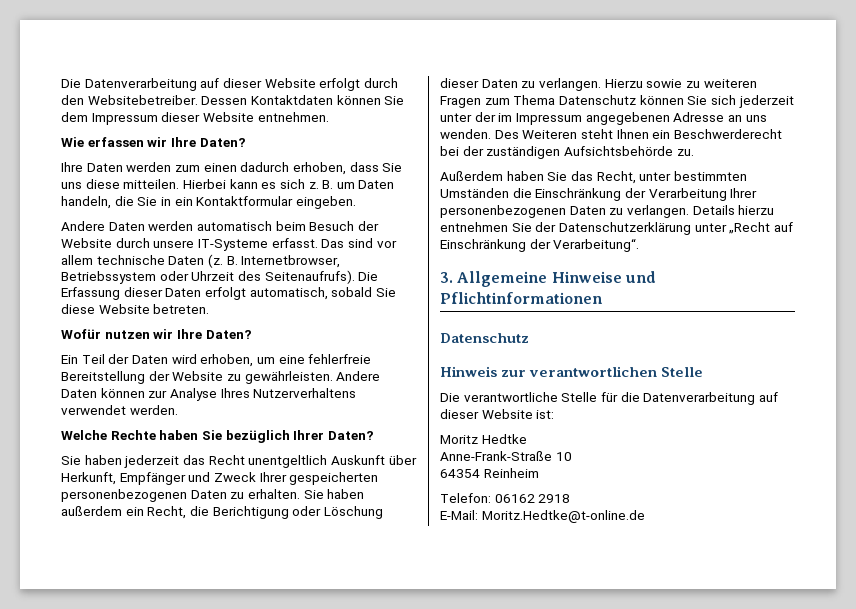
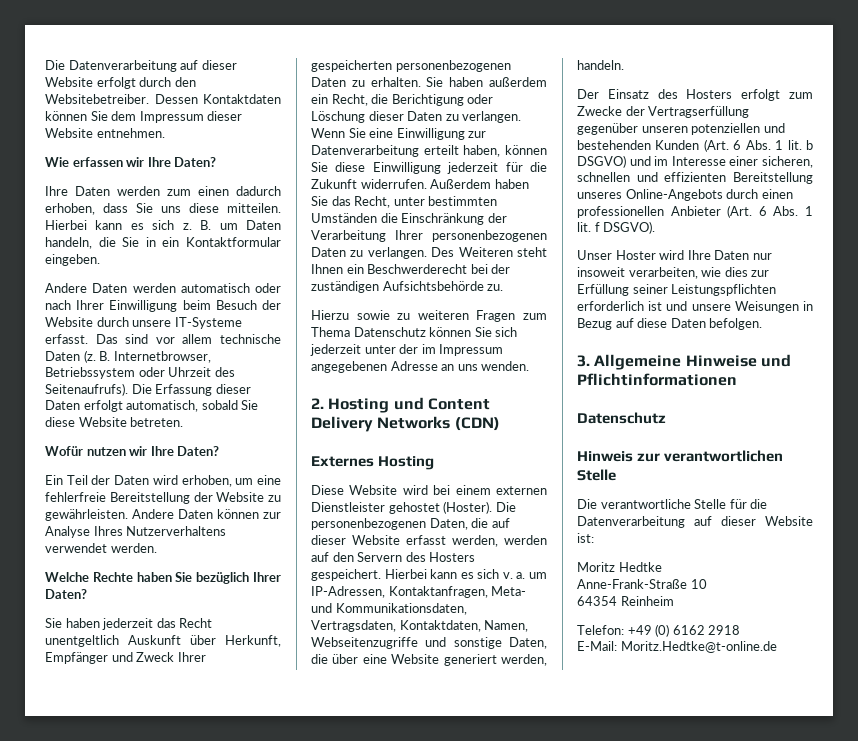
(272, 226) none -> [255,283,281,293] [45,300,178,312] oder nach Ihrer Einwilligung
(601, 84) none -> [311,128,487,140] [311,145,547,157] [311,162,547,174] [311,179,529,189] [311,196,498,208] [311,213,507,225] [311,230,547,242] [311,247,547,259] [311,264,511,274] [311,281,504,293] Wenn Sie eine Einwilligung zur Datenverarbeitung erteilt haben, können Sie diese Einwilligung jederzeit für die Zukunft widerrufen. Außerdem haben Sie das Recht, unter bestimmten Umständen die Einschränkung der Verarbeitung Ihrer personenbezogenen Daten zu verlangen. Des Weiteren steht Ihnen ein Beschwerderecht bei der zuständigen Aufsichtsbehörde zu. //
[494,129,782,139] [440,146,694,159] [440,171,747,184] [440,188,758,201] [440,205,775,218] [440,222,793,235] [440,238,640,252] Des Weiteren steht Ihnen ein Beschwerderecht bei der zuständigen Aufsichtsbehörde zu. // Außerdem haben Sie das Recht, unter bestimmten Umständen die Einschränkung der Verarbeitung Ihrer personenbezogenen Daten zu verlangen. Details hierzu entnehmen Sie der Datenschutzerklärung unter „Recht auf Einschränkung der Verarbeitung“. -> [311,397,490,413] [311,416,500,432] [311,456,435,470] [311,485,547,495] [311,501,516,514] [311,518,510,530] [311,535,547,547] [311,552,476,562] [311,569,547,581] [311,586,527,598] [311,603,467,615] [311,620,529,632] [311,637,547,649] [311,654,547,666] [577,60,624,70] [577,89,813,101] [577,106,750,118] [577,123,785,135] [577,139,813,152] [577,155,813,168] [577,172,813,184] [577,189,793,201] [577,205,813,218] [577,221,656,234] [577,250,772,260] [577,267,770,279] [577,284,777,296] [577,301,813,313] [577,318,763,330] // 2. Hosting und Content Delivery Networks (CDN) // Externes Hosting // Diese Website wird bei einem externen Dienstleister gehostet (Hoster). Die personenbezogenen Daten, die auf dieser Website erfasst werden, werden auf den Servern des Hosters gespeichert. Hierbei kann es sich v. a. um IP-Adressen, Kontaktanfragen, Meta- und Kommunikationsdaten, Vertragsdaten, Kontaktdaten, Namen, Webseitenzugriffe und sonstige Daten, die über eine Website generiert werden, handeln. // Der Einsatz des Hosters erfolgt zum Zwecke der Vertragserfüllung gegenüber unseren potenziellen und bestehenden Kunden (Art. 6 Abs. 1 lit. b DSGVO) und im Interesse einer sicheren, schnellen und effizienten Bereitstellung unseres Online-Angebots durch einen professionellen Anbieter (Art. 6 Abs. 1 lit. f DSGVO). // Unser Hoster wird Ihre Daten nur insoweit verarbeiten, wie dies zur Erfüllung seiner Leistungspflichten erforderlich ist und unsere Weisungen in Bezug auf diese Daten befolgen.
[494,494,535,503] 06162 -> [627,624,705,637] +49 (0) 6162

